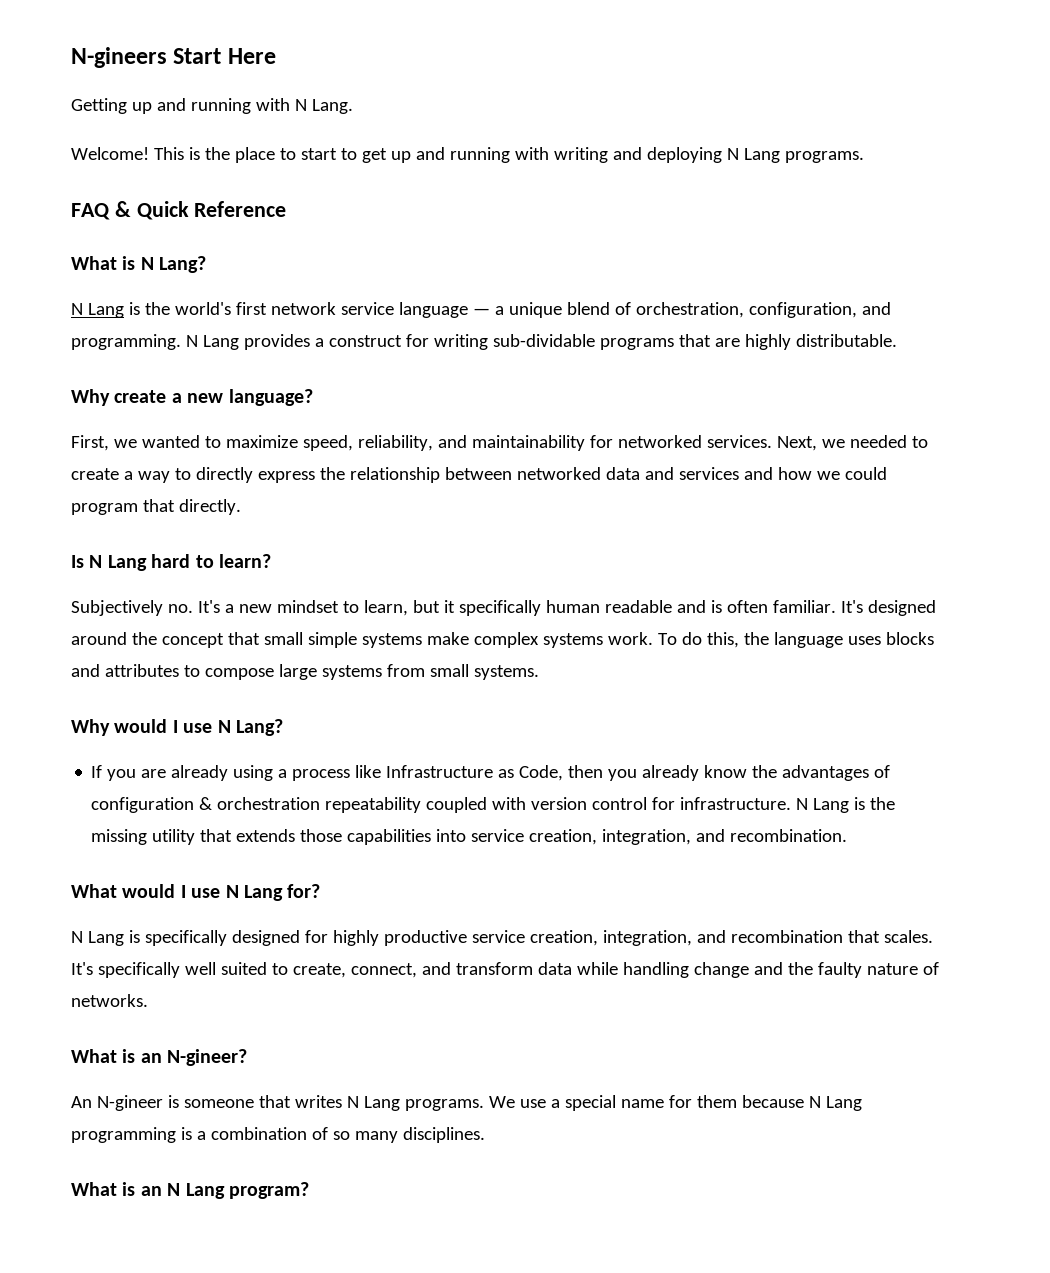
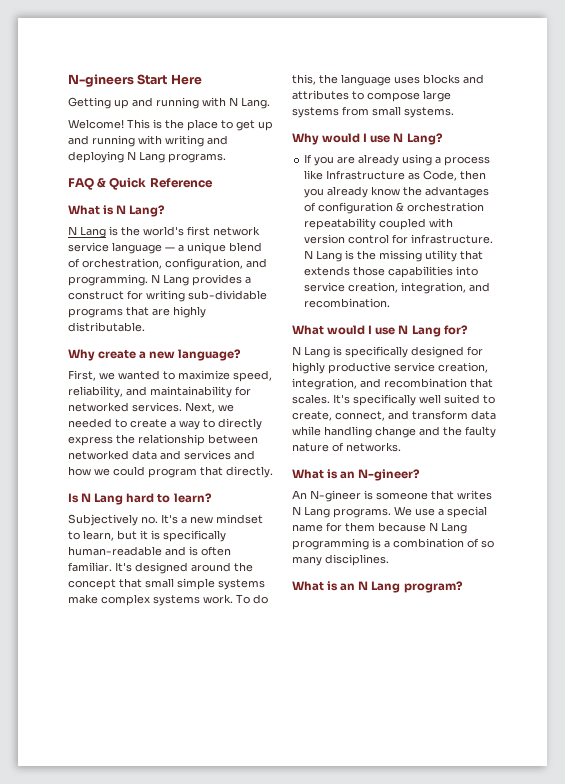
[300,148,357,160] start to -> (233, 124) none
[458,600,672,616] specifically human readable -> [151,530,226,542] [68,546,162,556] is specifically human-readable

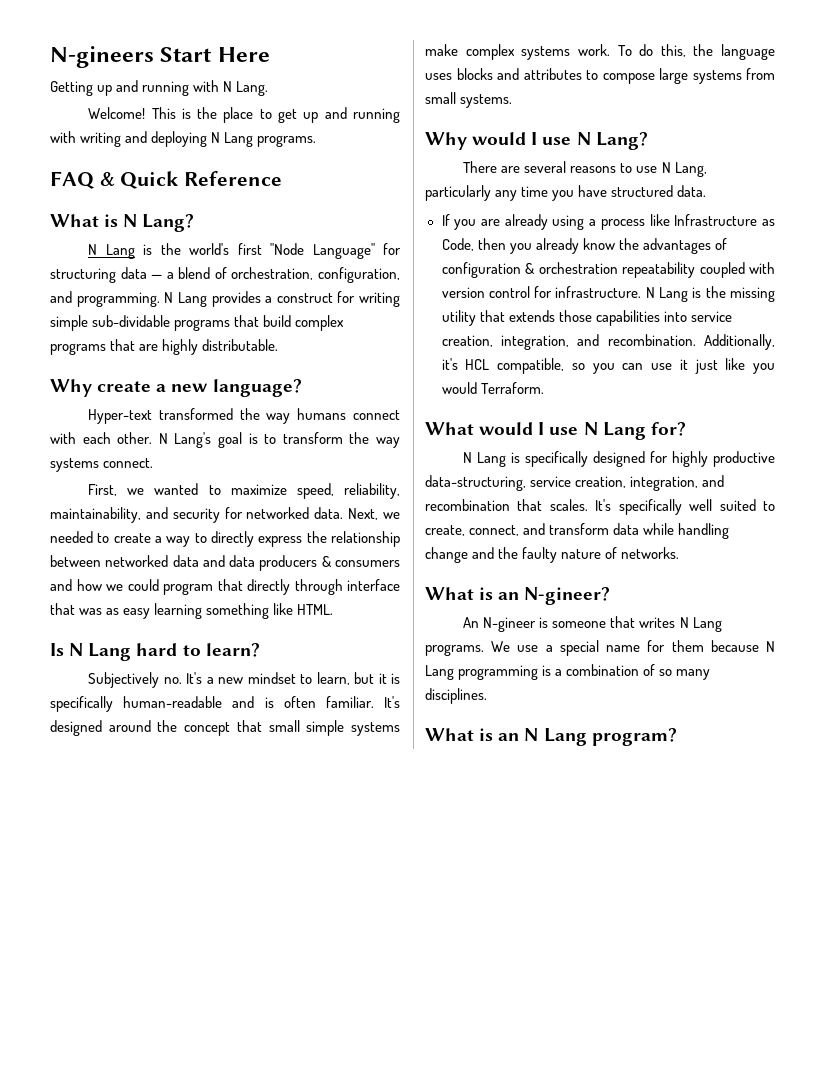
[213,226,260,236] [68,242,162,254] network service language -> [270,243,401,259] [50,267,147,283] "Node Language" for structuring data
[187,242,226,254] unique -> (174, 275) none
(185, 296) none -> [50,315,88,331] simple
(149, 311) none -> [263,315,345,331] [50,339,136,355] build complex programs that
(242, 355) none -> [88,408,400,424] [50,432,400,448] [50,458,154,472] // Hyper-text transformed the way humans connect with each other. N Lang's goal is to transform the way systems connect.
[126,386,232,398] and maintainability -> [50,507,220,523] maintainability, and security
[132,402,182,412] services. -> [314,507,344,519] data.
[184,450,231,460] services -> [229,555,400,571] data producers & consumers
[226,466,273,478] directly. -> [247,579,400,595] [50,603,334,619] directly through interface that was as easy learning something like HTML.
(443, 139) none -> [463,161,707,177] [425,185,707,201] // There are several reasons to use N Lang, particularly any time you have structured data.
(391, 303) none -> [704,334,775,350] [441,358,775,374] [441,382,544,394] Additionally, it's HCL compatible, so you can use it just like you would Terraform.
(391, 368) none -> [425,475,526,491] data-structuring,

